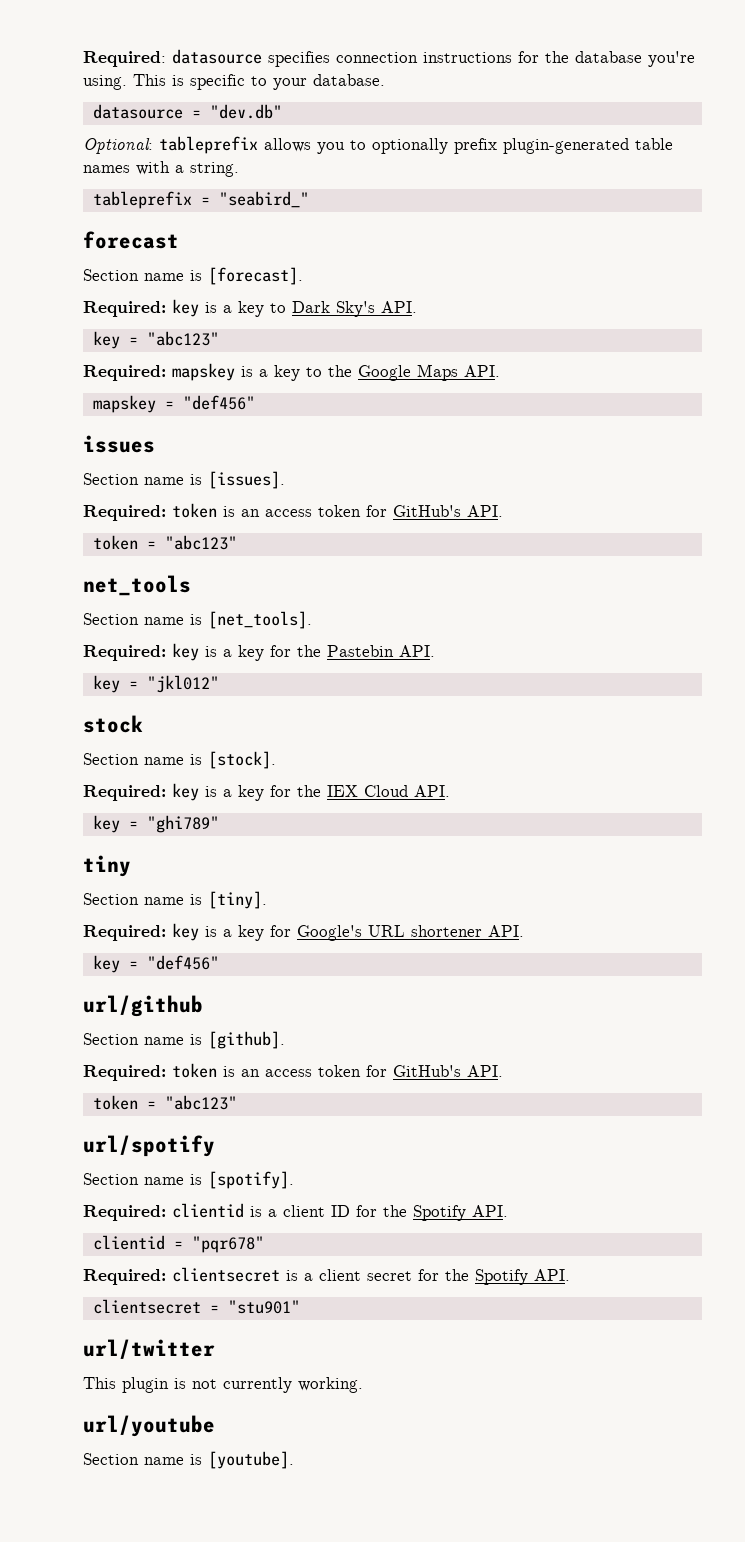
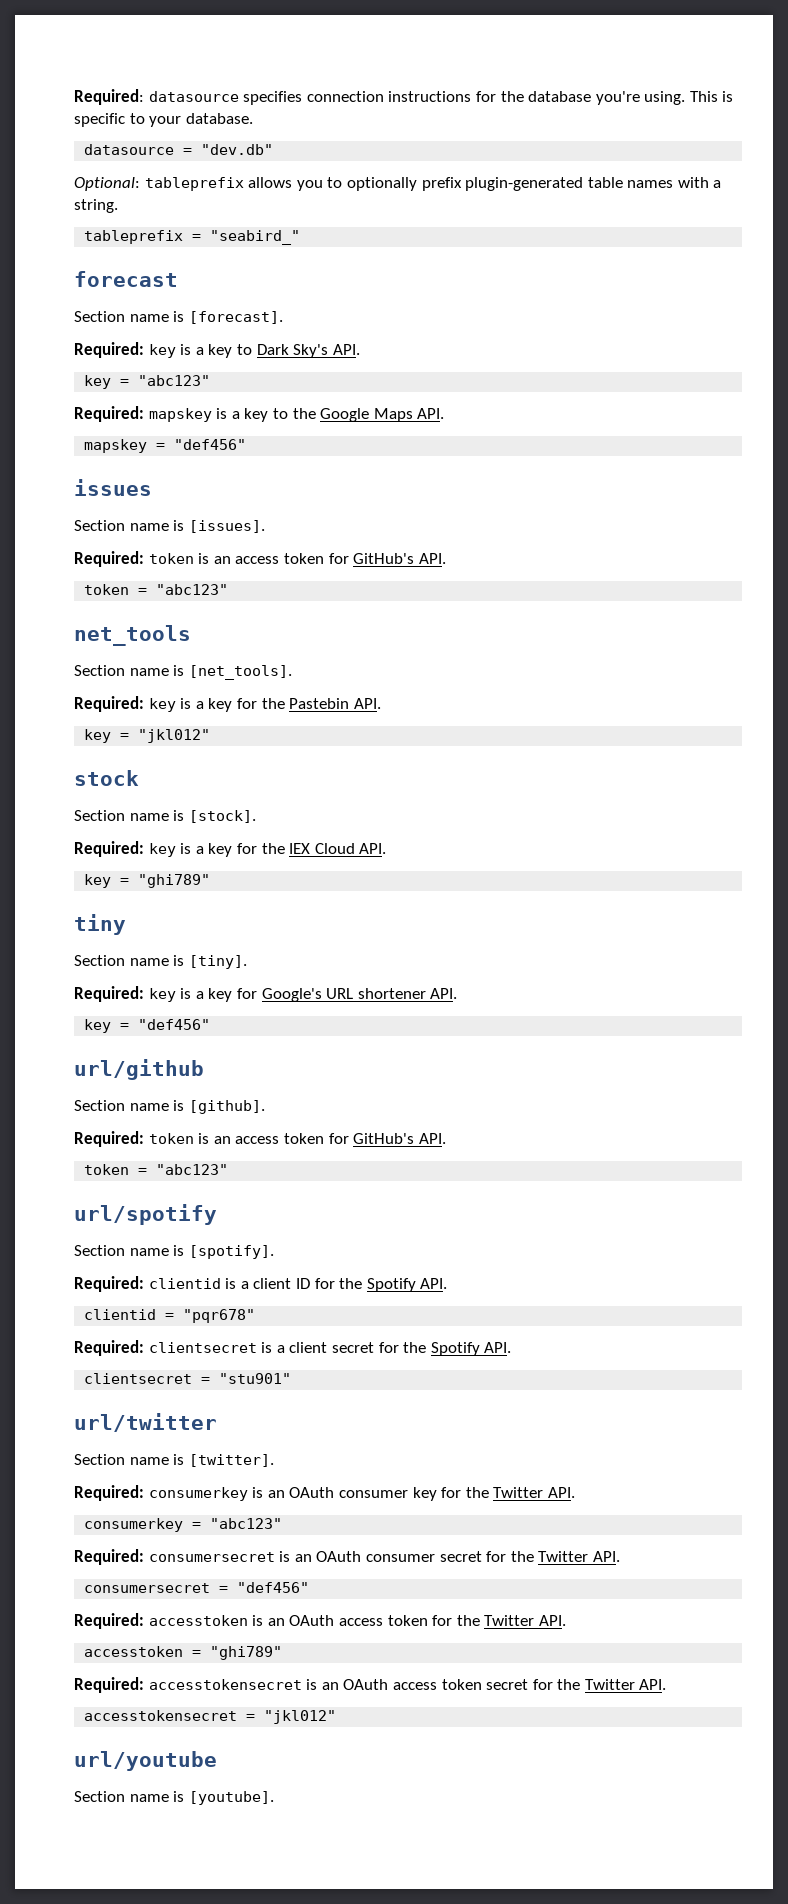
[83,1377,363,1393] This plugin is not currently working. -> [74,1454,274,1467] [74,1485,575,1501] [84,1518,283,1532] [74,1549,620,1565] [84,1582,310,1593] [74,1613,566,1629] [84,1646,283,1660] [74,1677,667,1693] [84,1710,337,1724] Section name is [twitter]. // Required: consumerkey is an OAuth consumer key for the Twitter API. // consumerkey = "abc123" // Required: consumersecret is an OAuth consumer secret for the Twitter API. // consumersecret = "def456" // Required: accesstoken is an OAuth access token for the Twitter API. // accesstoken = "ghi789" // Required: accesstokensecret is an OAuth access token secret for the Twitter API. // accesstokensecret = "jkl012"

